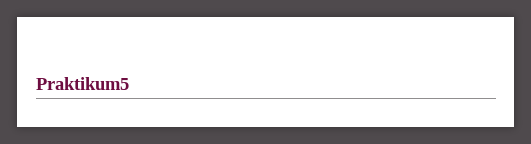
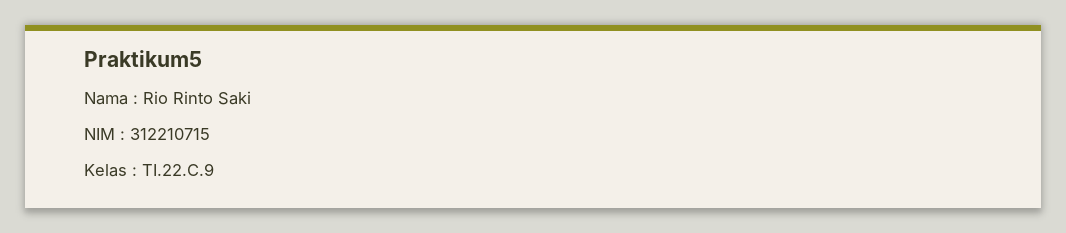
(129, 83) none -> [84,91,251,105] [84,128,210,140] [84,163,214,177] // Nama : Rio Rinto Saki // NIM : 312210715 // Kelas : TI.22.C.9

